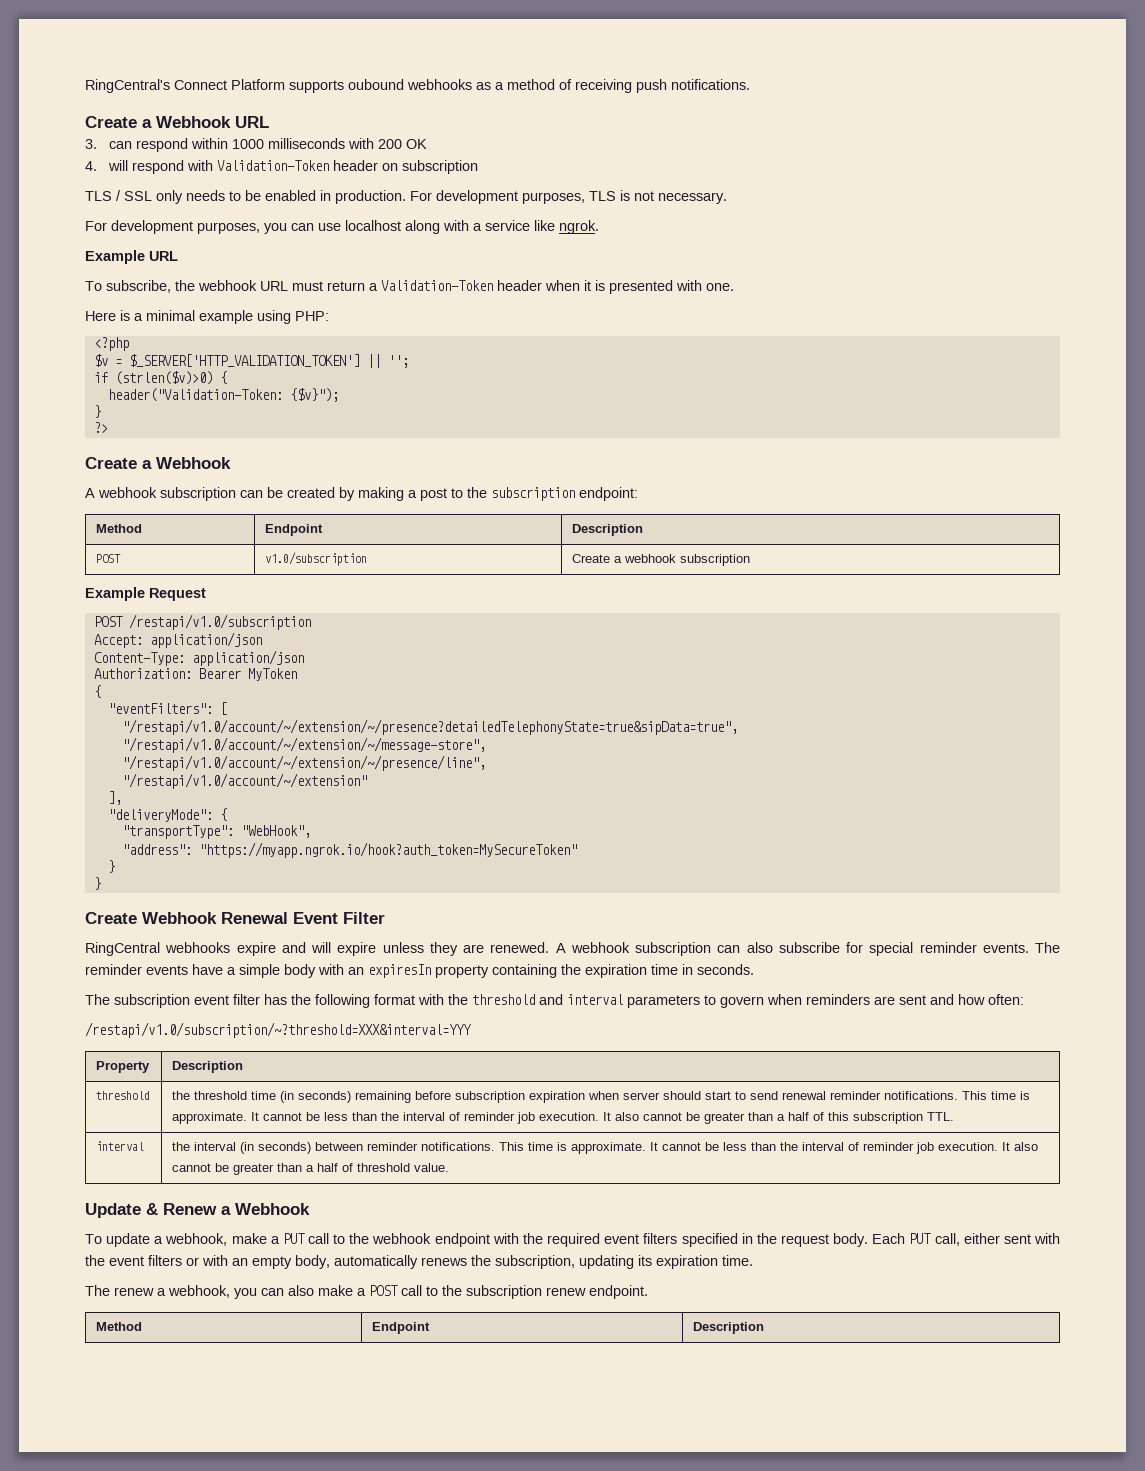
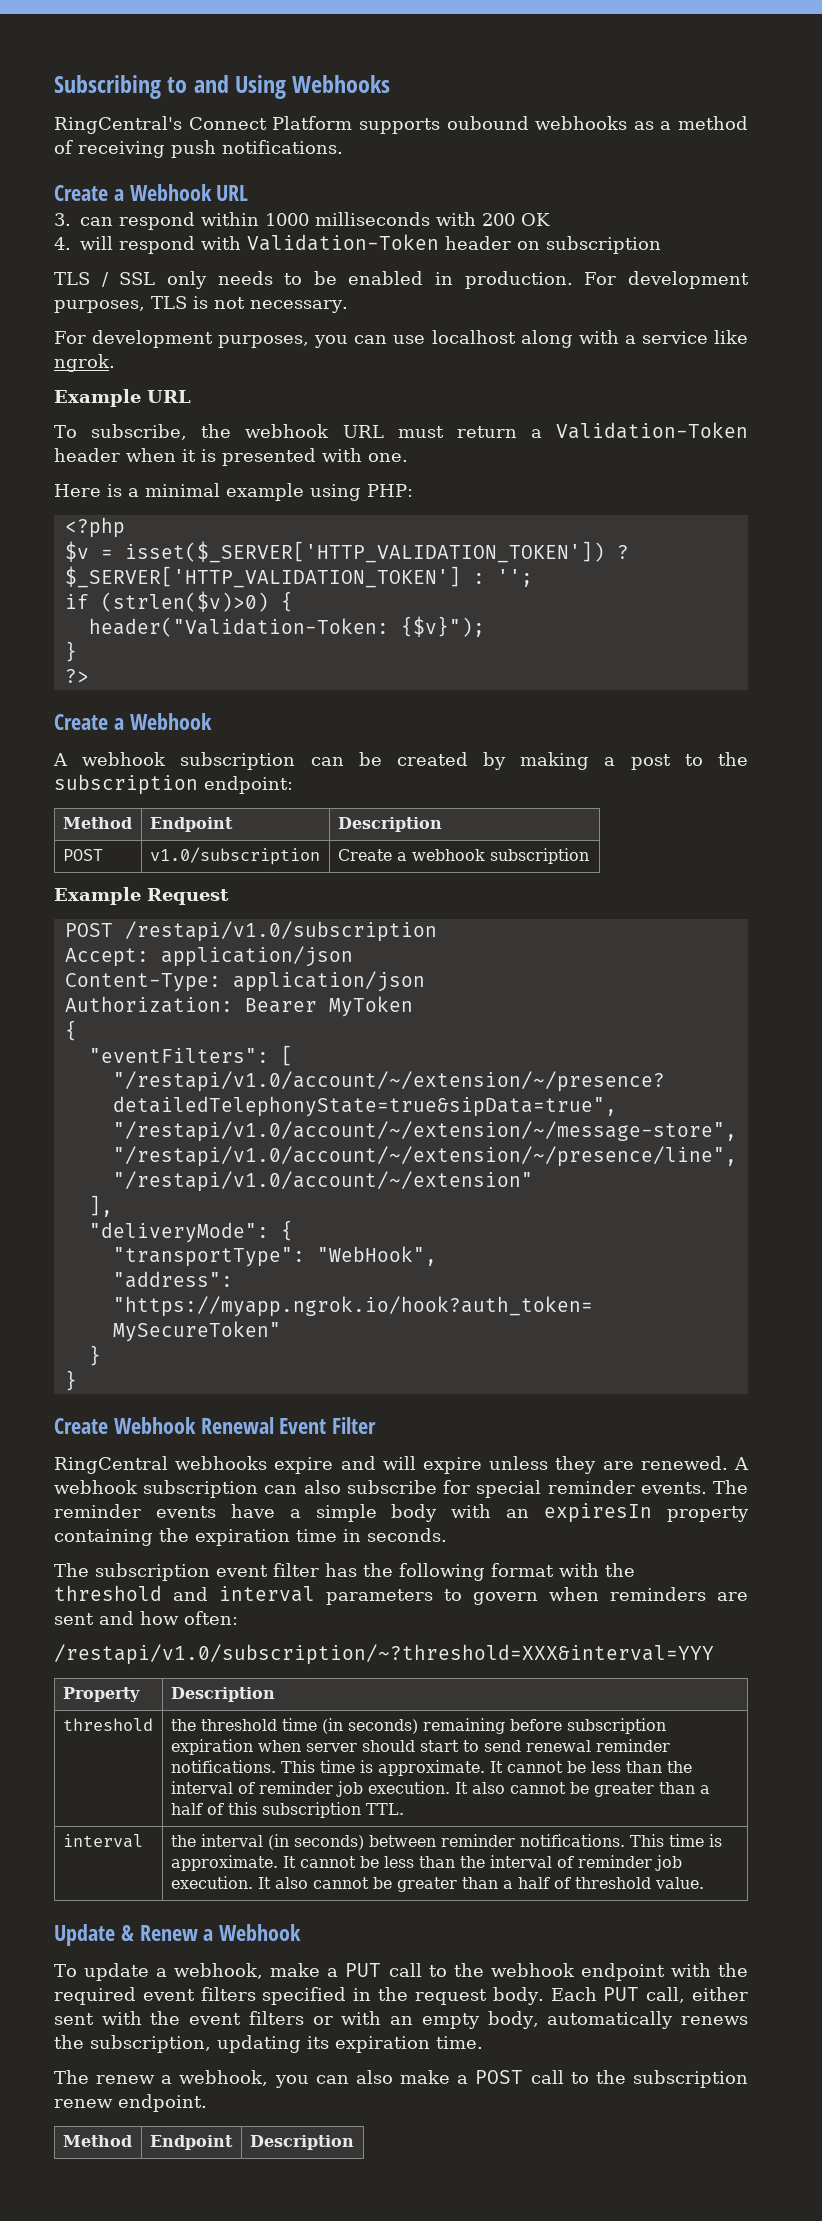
(85, 86) none -> [54,75,391,99] Subscribing to and Using Webhooks //
[128,354,381,368] $_SERVER['HTTP_VALIDATION_TOKEN'] || -> [124,541,629,563] [64,566,485,588] isset($_SERVER['HTTP_VALIDATION_TOKEN']) ? $_SERVER['HTTP_VALIDATION_TOKEN'] :

